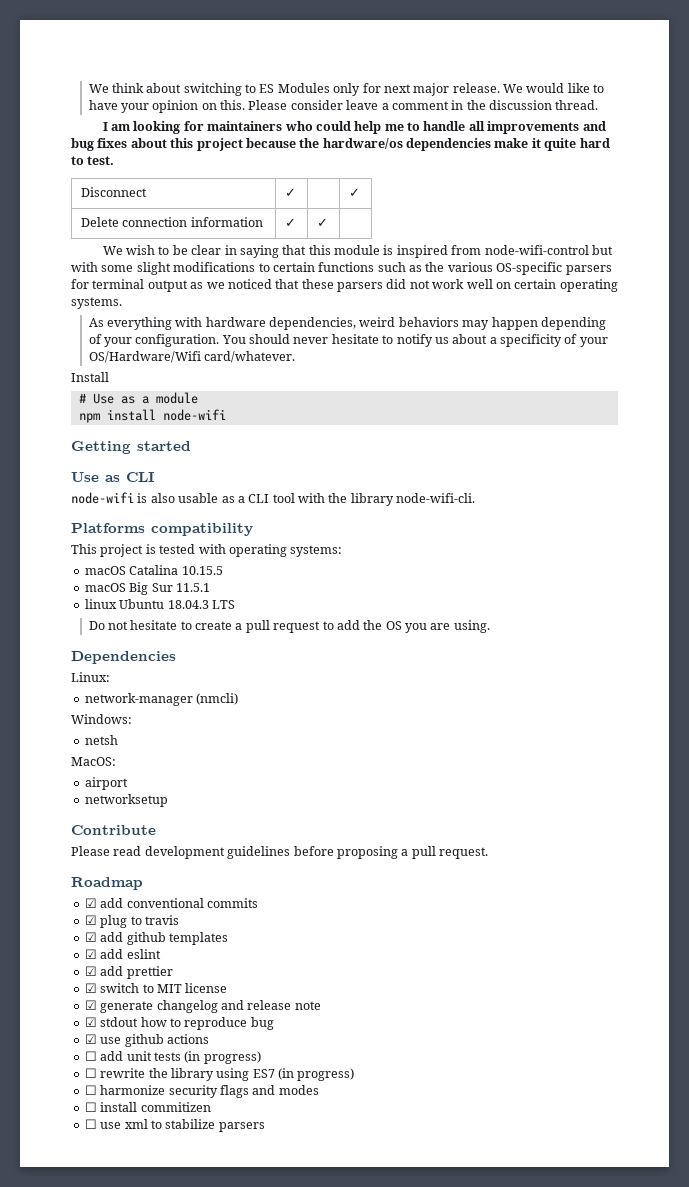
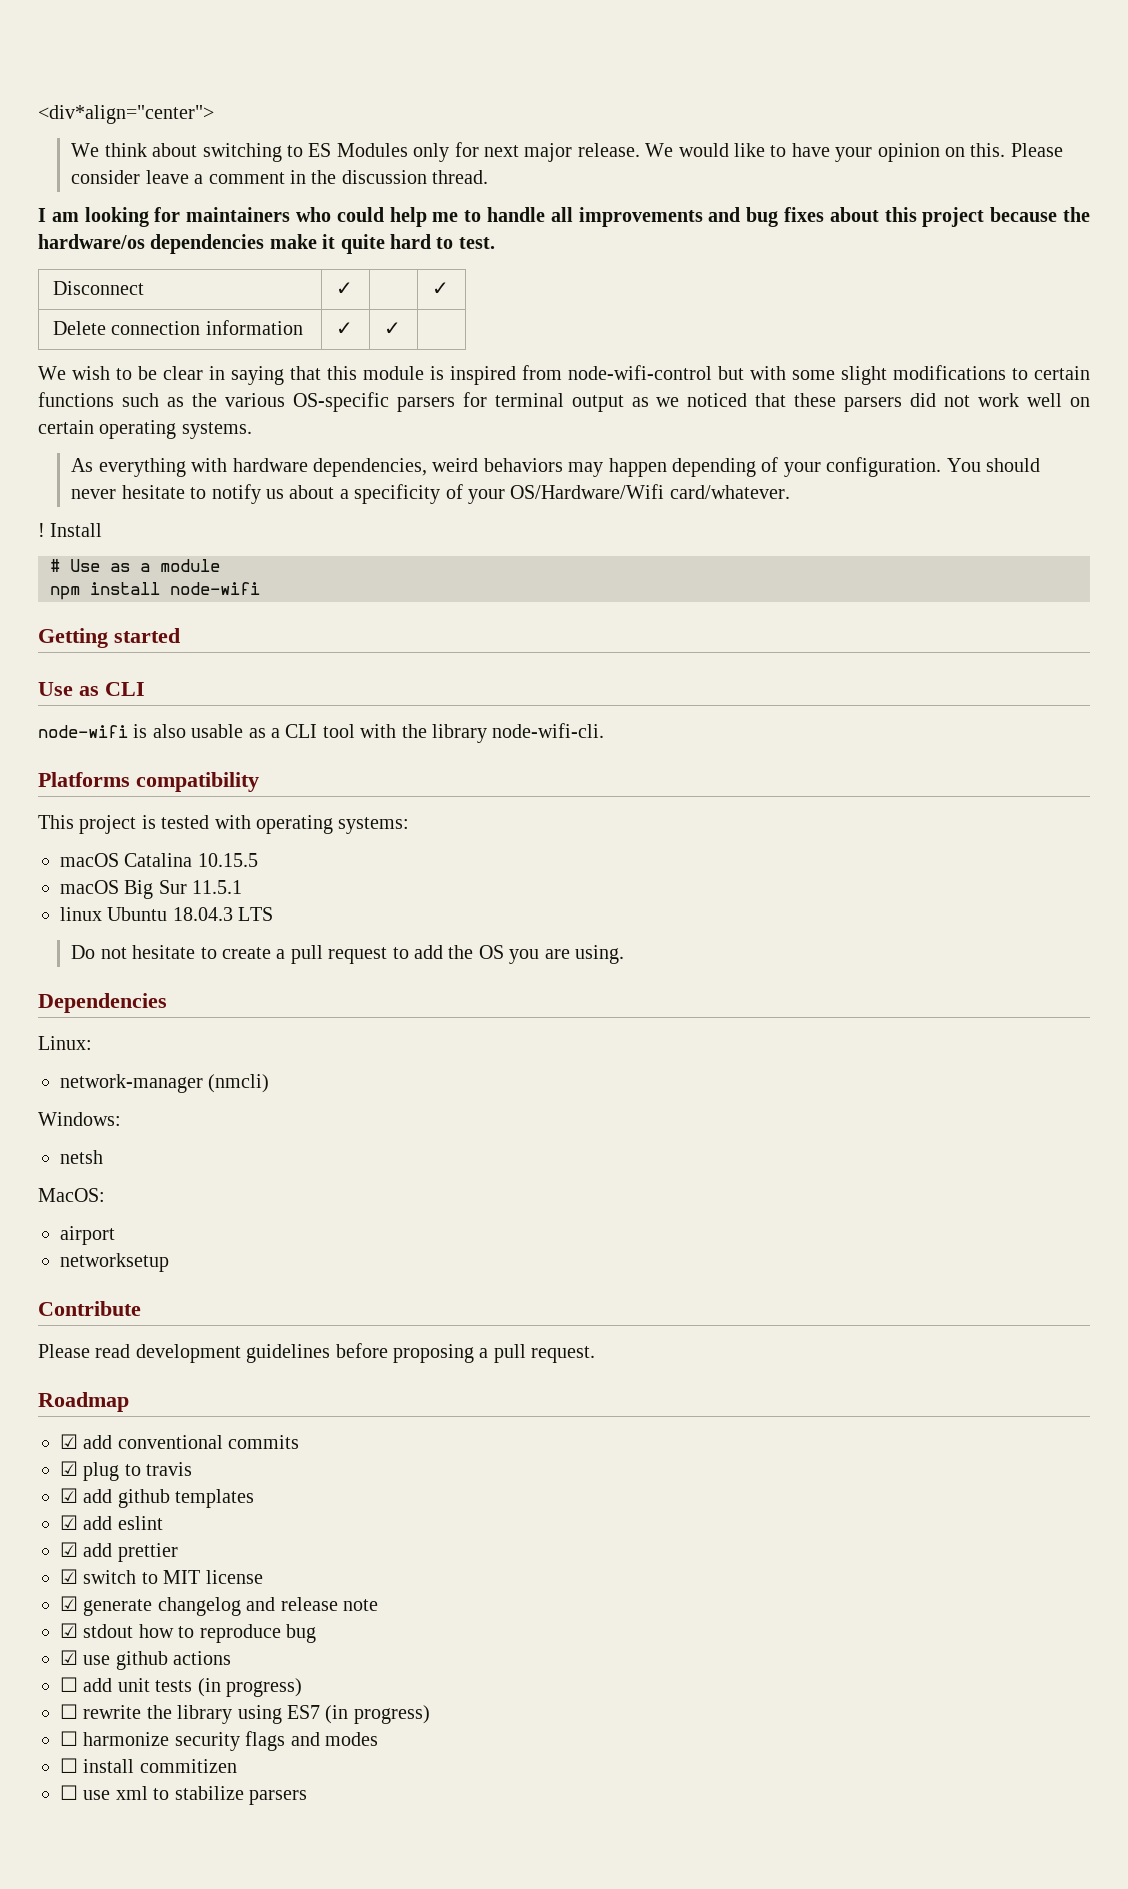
(88, 88) none -> [38,105,214,124] <div*align="center"> //
(295, 357) none -> [38,523,45,537] !

